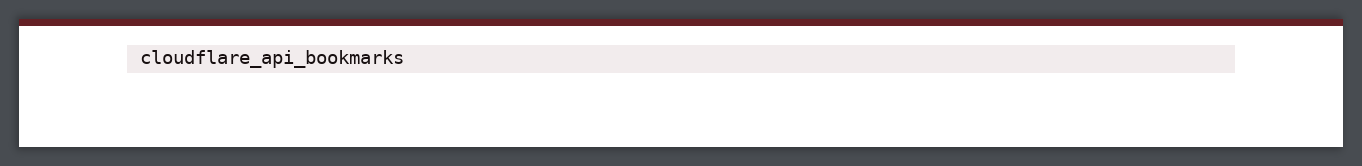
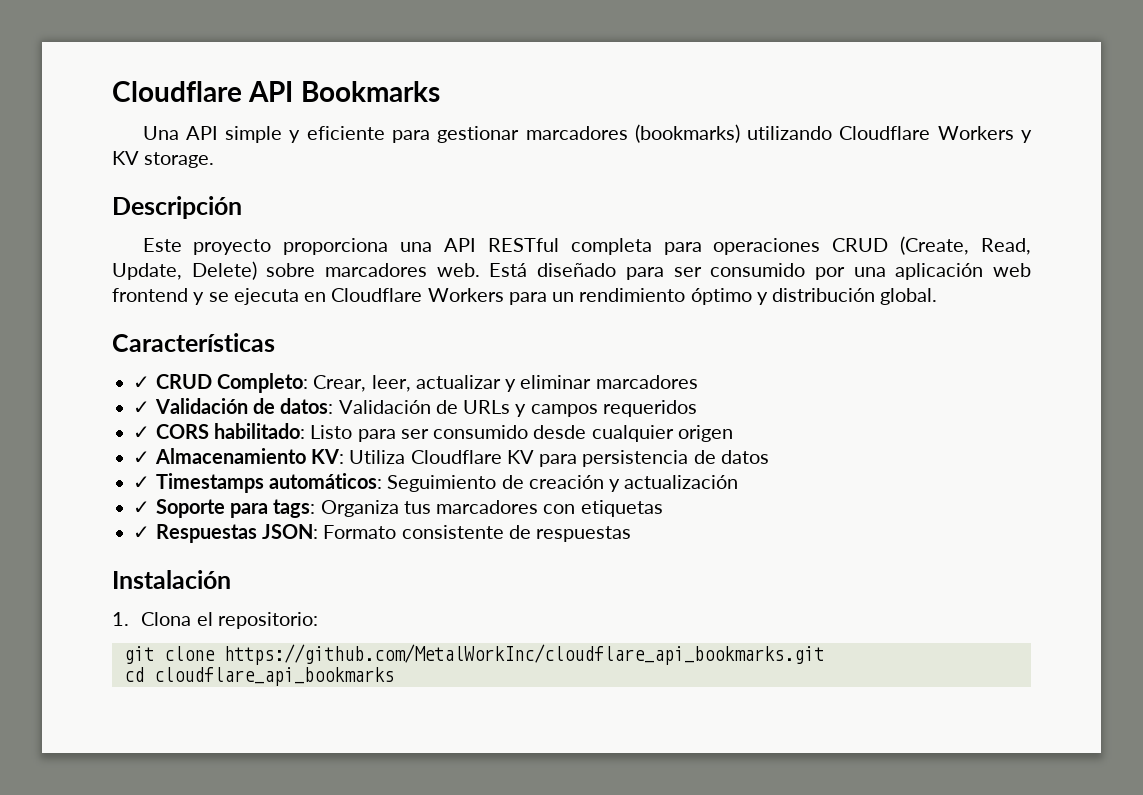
(139, 59) none -> [112,81,440,102] [142,124,1032,143] [112,151,215,168] [112,196,242,219] [142,236,1032,255] [112,261,1032,280] [112,288,938,305] [112,333,275,352] [133,373,698,393] [133,398,697,417] [133,423,733,442] [133,448,769,467] [133,473,739,493] [133,499,663,518] [133,524,632,543] [112,570,231,589] [112,612,319,629] [123,644,824,665] [123,667,144,682] Cloudflare API Bookmarks // Una API simple y eficiente para gestionar marcadores (bookmarks) utilizando Cloudflare Workers y KV storage. // Descripción // Este proyecto proporciona una API RESTful completa para operaciones CRUD (Create, Read, Update, Delete) sobre marcadores web. Está diseñado para ser consumido por una aplicación web frontend y se ejecuta en Cloudflare Workers para un rendimiento óptimo y distribución global. // Características // ✓ CRUD Completo: Crear, leer, actualizar y eliminar marcadores // ✓ Validación de datos: Validación de URLs y campos requeridos // ✓ CORS habilitado: Listo para ser consumido desde cualquier origen // ✓ Almacenamiento KV: Utiliza Cloudflare KV para persistencia de datos // ✓ Timestamps automáticos: Seguimiento de creación y actualización // ✓ Soporte para tags: Organiza tus marcadores con etiquetas // ✓ Respuestas JSON: Formato consistente de respuestas // Instalación // 1. Clona el repositorio: // git clone https://github.com/MetalWorkInc/cloudflare_api_bookmarks.git // cd

